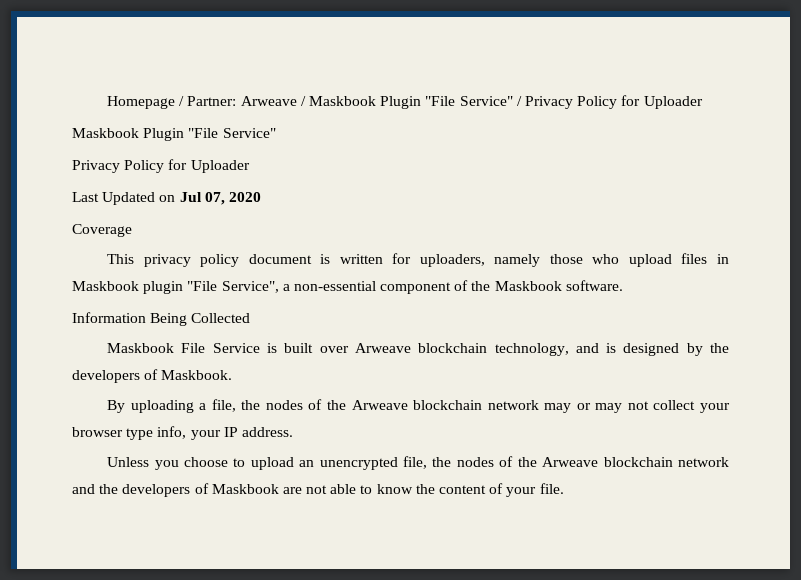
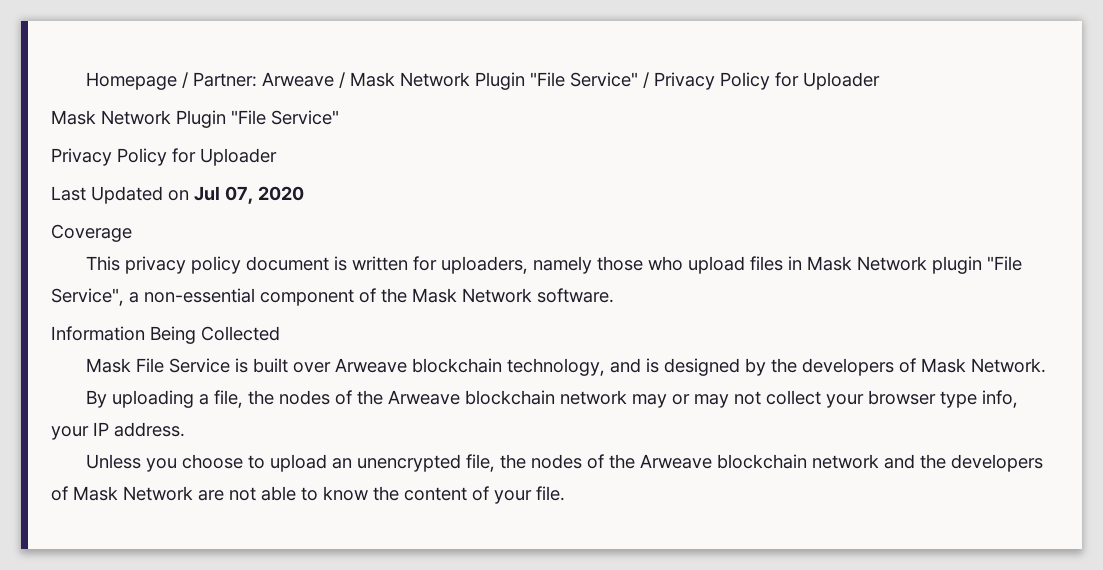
[309,96,377,106] Maskbook -> [350,72,471,87] Mask Network
[72,128,139,138] Maskbook -> [51,110,171,125] Mask Network
[72,281,139,291] Maskbook -> [807,256,928,271] Mask Network
[494,281,562,291] Maskbook -> [412,288,532,303] Mask Network
[107,343,175,353] Maskbook -> [86,358,132,373] Mask
[161,370,233,380] Maskbook. -> [921,358,1047,373] Mask Network.
[211,484,279,494] Maskbook -> [73,486,193,501] Mask Network

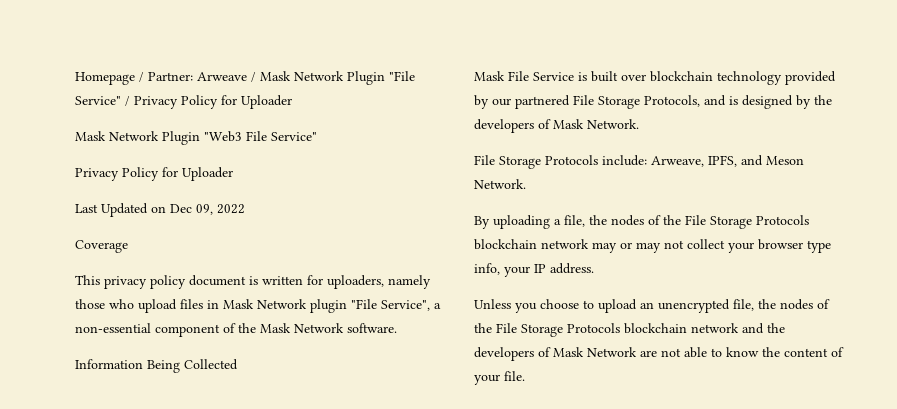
[231,110,266,125] "File -> [204,131,267,142] "Web3 File
[194,186,304,204] Jul 07, 2020 -> [170,204,245,215] Dec 09, 2022
[335,358,606,376] Arweave blockchain technology, -> [650,71,836,85] [474,95,700,109] blockchain technology provided by our partnered File Storage Protocols,
(1047, 365) none -> [474,155,804,169] [474,179,526,189] // File Storage Protocols include: Arweave, IPFS, and Meson Network.
[388,390,461,405] Arweave -> [685,215,809,229] File Storage Protocols
[640,454,713,469] Arweave -> [496,323,620,337] File Storage Protocols

